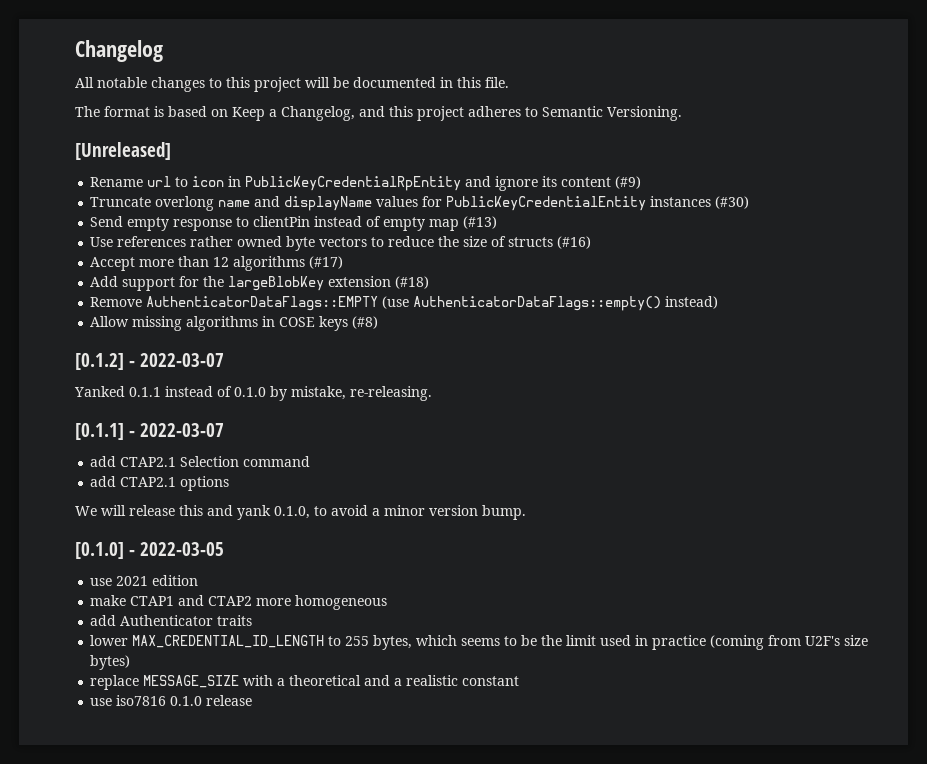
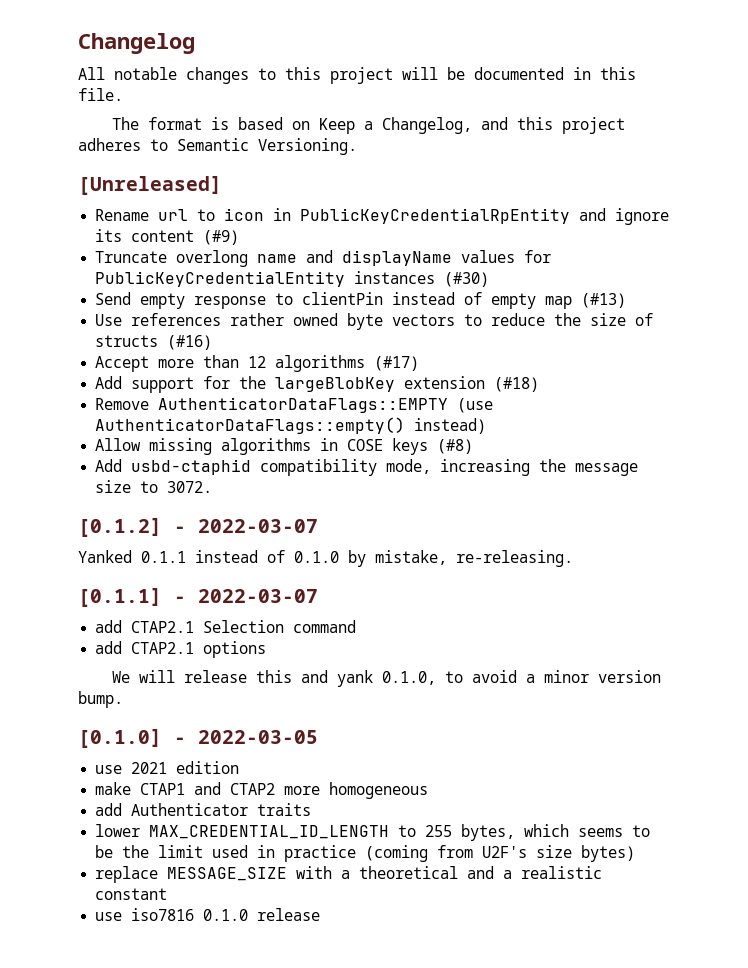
(379, 322) none -> [95,459,639,476] [95,480,213,493] // Add usbd-ctaphid compatibility mode, increasing the message size to 3072.

